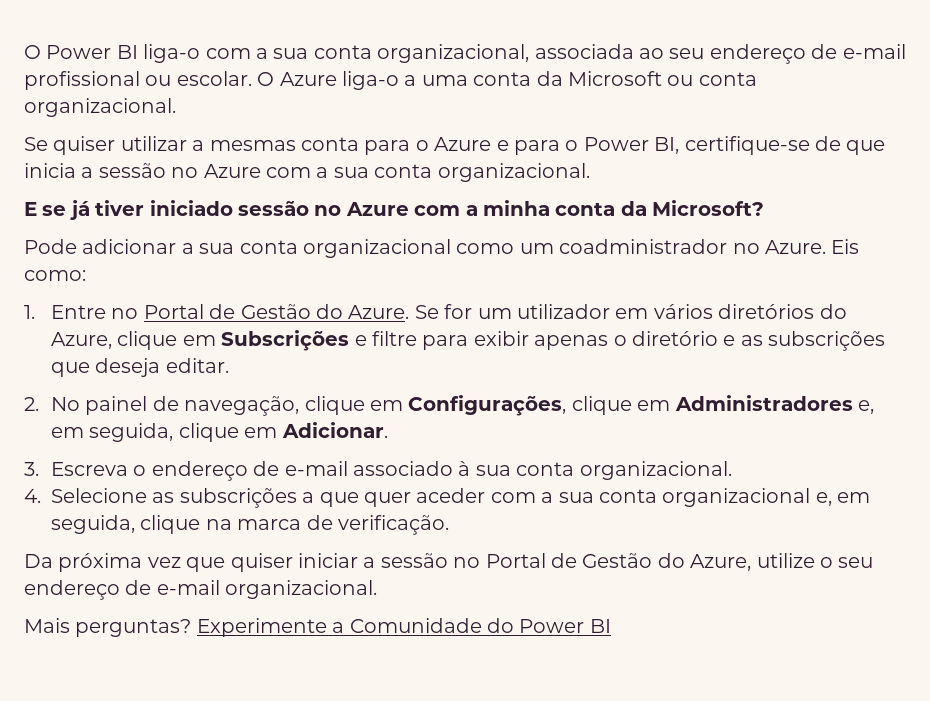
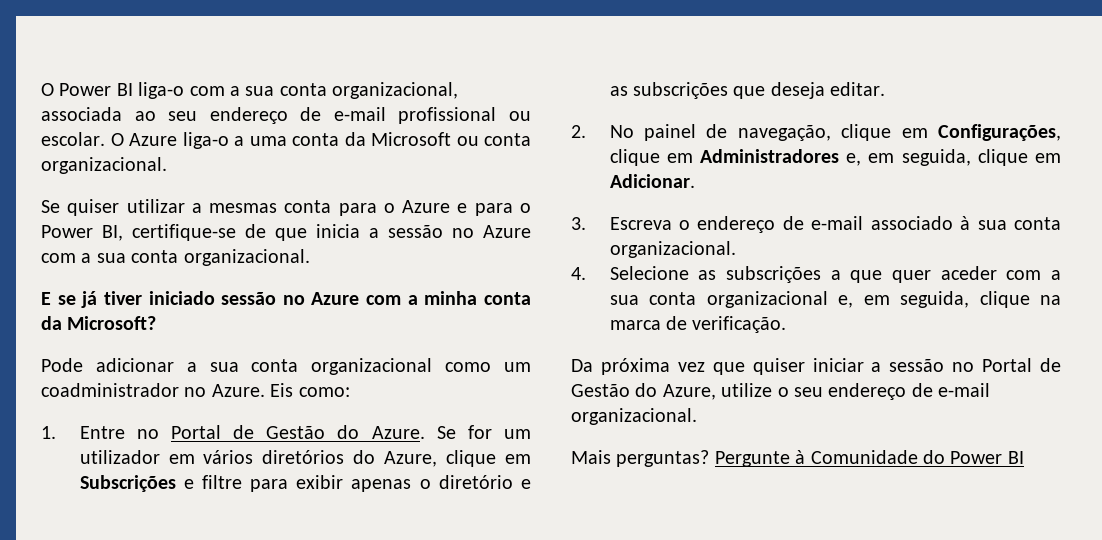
[196,618,345,637] Experimente a -> [714,450,806,467] Pergunte à

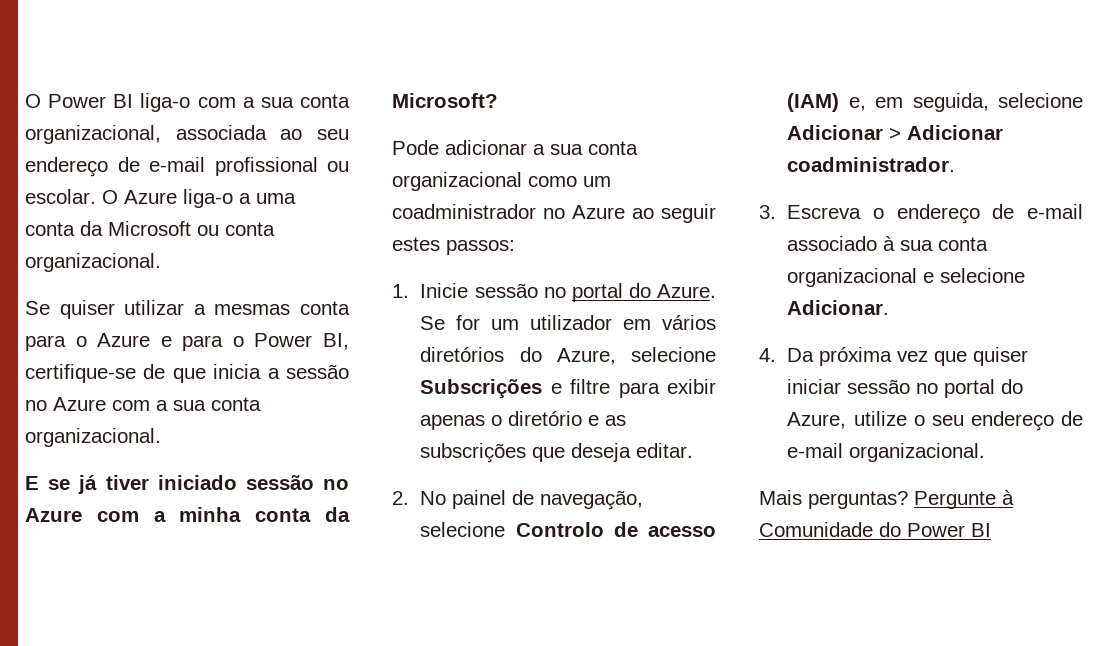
[211,383,350,397] [41,425,326,439] Azure. Eis como: // 1. Entre no Portal de Gestão -> [572,204,716,223] [392,237,515,255] [392,283,623,302] Azure ao seguir estes passos: // 1. Inicie sessão no portal
[446,450,531,467] clique em -> [631,347,716,362] selecione
[841,124,1061,141] [609,149,1062,166] [609,174,695,188] clique em Configurações, clique em Administradores e, em seguida, clique em Adicionar. -> [420,522,716,537] [787,93,1083,112] [787,125,1004,140] [787,157,956,172] selecione Controlo de acesso (IAM) e, em seguida, selecione Adicionar > Adicionar coadministrador.
[609,241,736,258] [571,266,1061,283] [609,291,1061,308] [609,316,787,333] organizacional. // 4. Selecione as subscrições a que quer aceder com a sua conta organizacional e, em seguida, clique na marca de verificação. // -> [787,268,1026,287] [787,300,890,315] [759,348,776,362] organizacional e selecione Adicionar. // 4.
[871,358,1061,372] [571,384,630,397] a sessão no Portal de Gestão -> [847,379,996,398] sessão no portal

